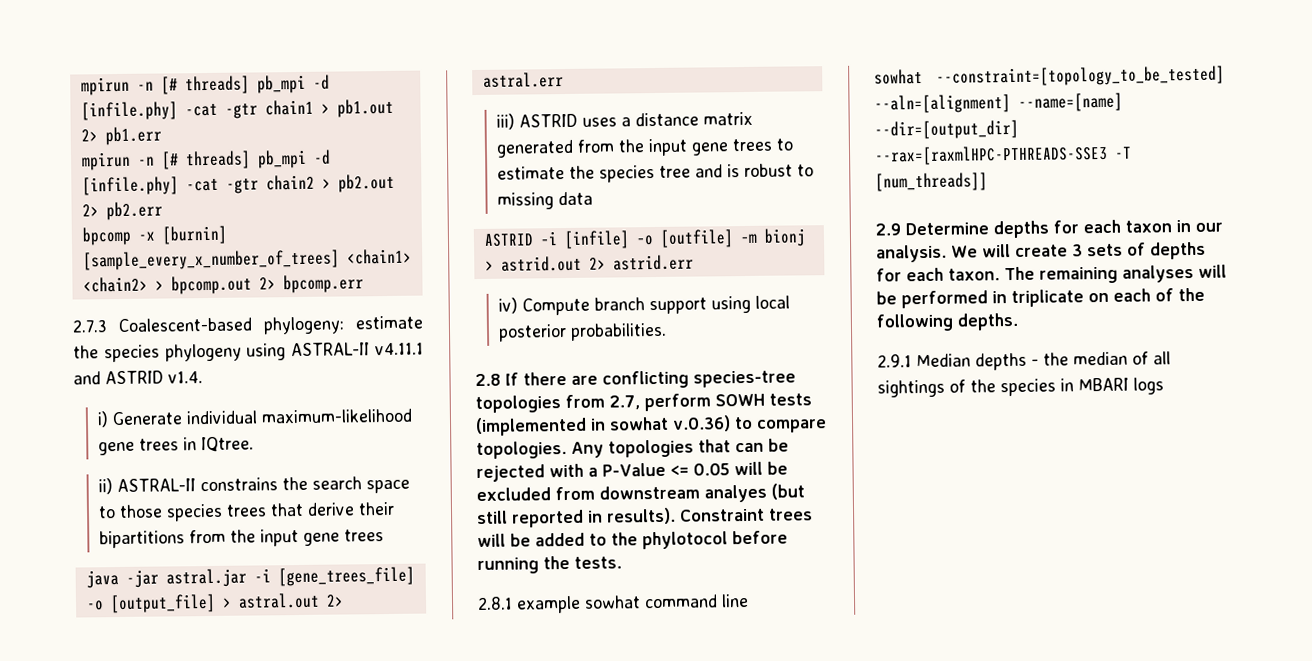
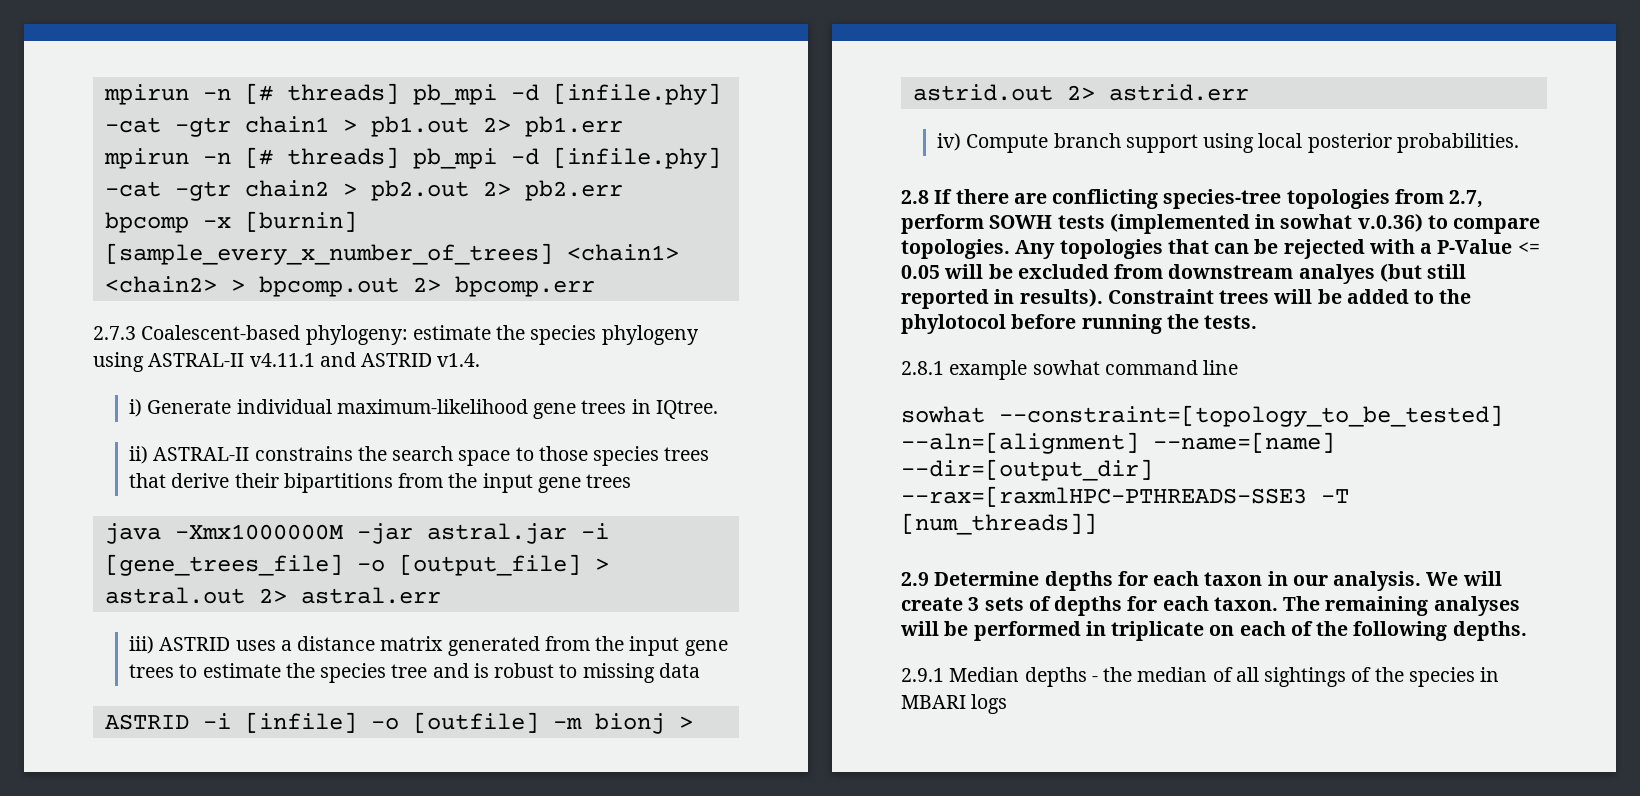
(119, 579) none -> [174,524,344,540] -Xmx1000000M

